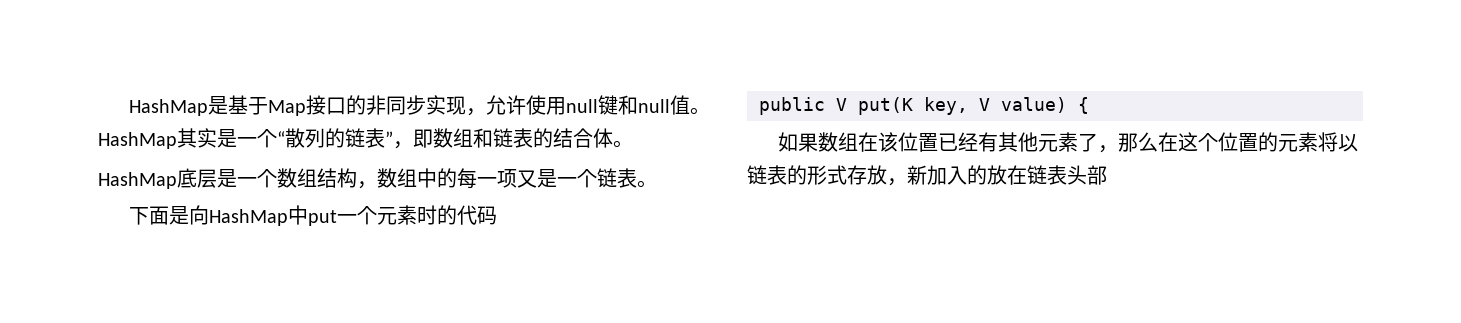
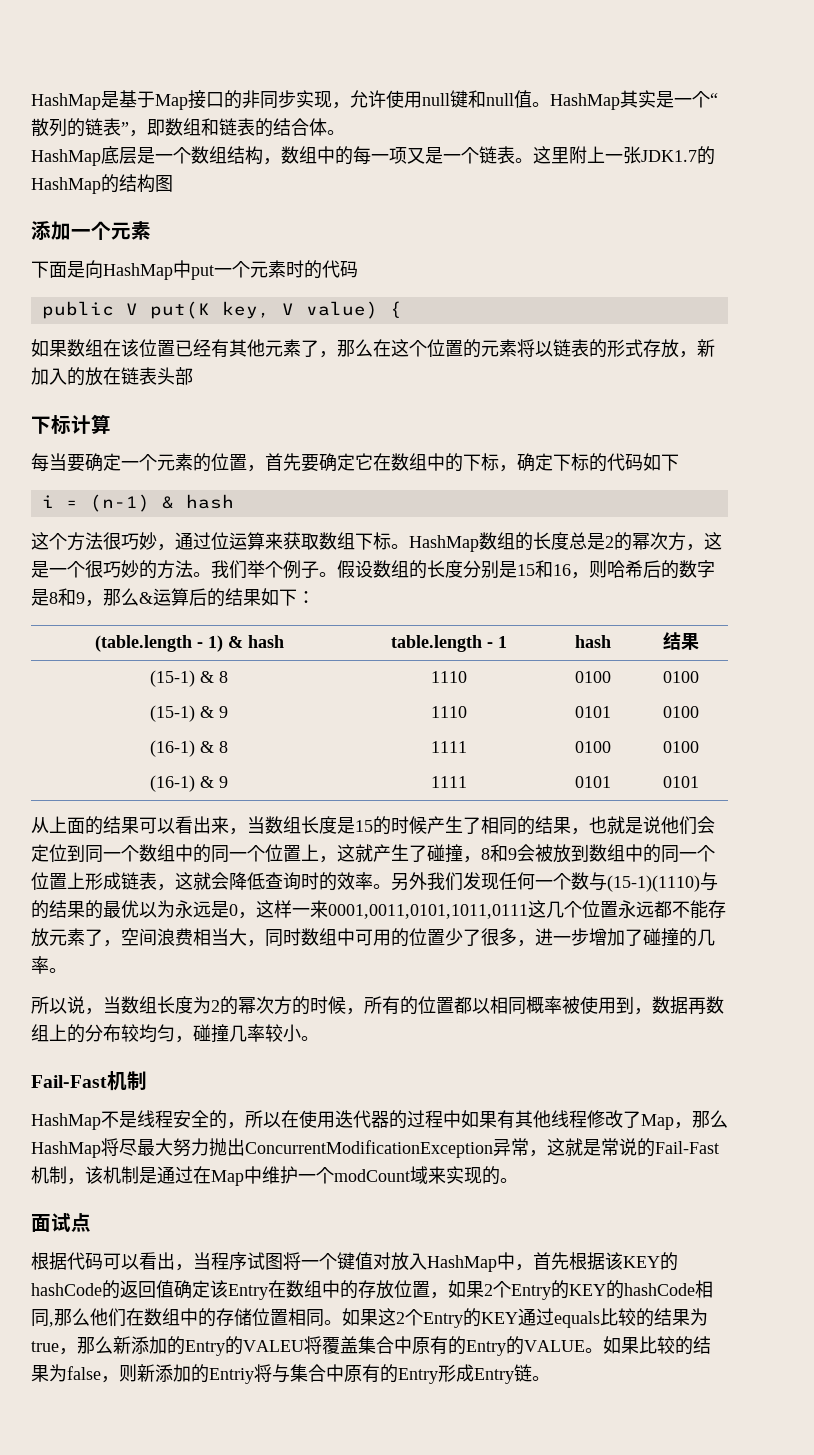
(657, 184) none -> [533,146,715,165] [31,174,173,194] [31,221,151,240] 这里附上一张JDK1.7的HashMap的结构图 // 添加一个元素
(1107, 175) none -> [31,414,111,434] [31,453,679,472] [41,494,234,512] [31,532,722,552] [31,560,715,579] [31,588,315,607] [94,635,284,652] [391,635,507,652] [575,635,611,648] [663,632,699,650] [150,670,228,687] [431,671,467,683] [575,671,611,683] [663,671,699,683] [150,705,228,722] [431,706,467,718] [575,706,611,718] [663,706,699,718] [150,740,228,757] [431,741,467,753] [575,741,611,753] [663,741,699,753] [150,775,228,792] [431,776,467,788] [575,776,611,788] [663,776,699,788] [31,816,715,835] [31,844,715,863] [31,872,718,892] [31,900,726,919] [31,928,715,947] [31,956,67,974] [31,996,724,1015] [31,1024,319,1043] [31,1071,147,1091] [31,1110,728,1130] [31,1138,719,1158] [31,1166,518,1186] [31,1213,91,1232] [31,1252,678,1272] [31,1280,713,1300] [31,1308,708,1328] [31,1336,711,1356] [31,1364,550,1384] // 下标计算 // 每当要确定一个元素的位置，首先要确定它在数组中的下标，确定下标的代码如下 // i = (n-1) & hash // 这个方法很巧妙，通过位运算来获取数组下标。HashMap数组的长度总是2的幂次方，这是一个很巧妙的方法。我们举个例子。假设数组的长度分别是15和16，则哈希后的数字是8和9，那么&运算后的结果如下： // (table.length - 1) & hash | table.length - 1 | hash | 结果 // (15-1) & 8 | 1110 | 0100 | 0100 // (15-1) & 9 | 1110 | 0101 | 0100 // (16-1) & 8 | 1111 | 0100 | 0100 // (16-1) & 9 | 1111 | 0101 | 0101 // 从上面的结果可以看出来，当数组长度是15的时候产生了相同的结果，也就是说他们会定位到同一个数组中的同一个位置上，这就产生了碰撞，8和9会被放到数组中的同一个位置上形成链表，这就会降低查询时的效率。另外我们发现任何一个数与(15-1)(1110)与的结果的最优以为永远是0，这样一来0001,0011,0101,1011,0111这几个位置永远都不能存放元素了，空间浪费相当大，同时数组中可用的位置少了很多，进一步增加了碰撞的几率。 // 所以说，当数组长度为2的幂次方的时候，所有的位置都以相同概率被使用到，数据再数组上的分布较均匀，碰撞几率较小。 // Fail-Fast机制 // HashMap不是线程安全的，所以在使用迭代器的过程中如果有其他线程修改了Map，那么HashMap将尽最大努力抛出ConcurrentModificationException异常，这就是常说的Fail-Fast机制，该机制是通过在Map中维护一个modCount域来实现的。 // 面试点 // 根据代码可以看出，当程序试图将一个键值对放入HashMap中，首先根据该KEY的hashCode的返回值确定该Entry在数组中的存放位置，如果2个Entry的KEY的hashCode相同,那么他们在数组中的存储位置相同。如果这2个Entry的KEY通过equals比较的结果为true，那么新添加的Entry的VALEU将覆盖集合中原有的Entry的VALUE。如果比较的结果为false，则新添加的Entriy将与集合中原有的Entry形成Entry链。

